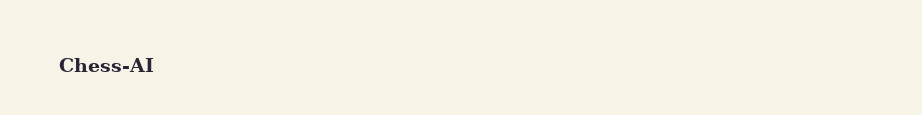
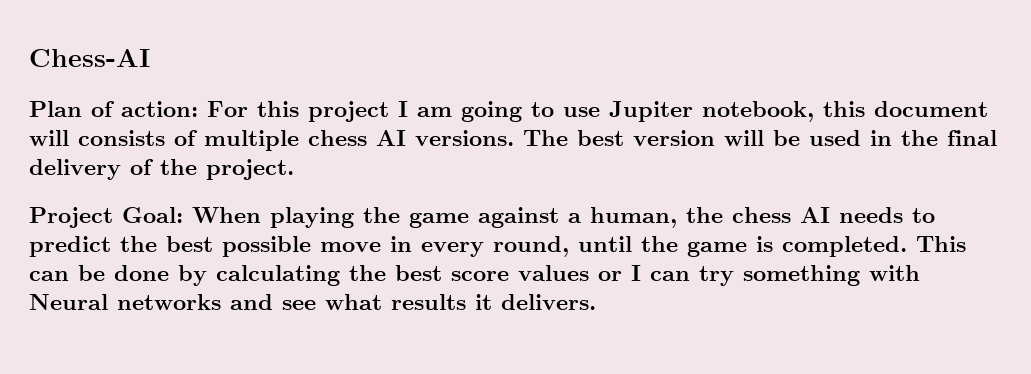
(154, 65) none -> [29,101,988,122] [29,130,997,151] [29,159,294,180] [29,207,935,228] [29,236,966,257] [29,265,920,286] [29,294,596,310] // Plan of action: For this project I am going to use Jupiter notebook, this document will consists of multiple chess AI versions. The best version will be used in the final delivery of the project. // Project Goal: When playing the game against a human, the chess AI needs to predict the best possible move in every round, until the game is completed. This can be done by calculating the best score values or I can try something with Neural networks and see what results it delivers.

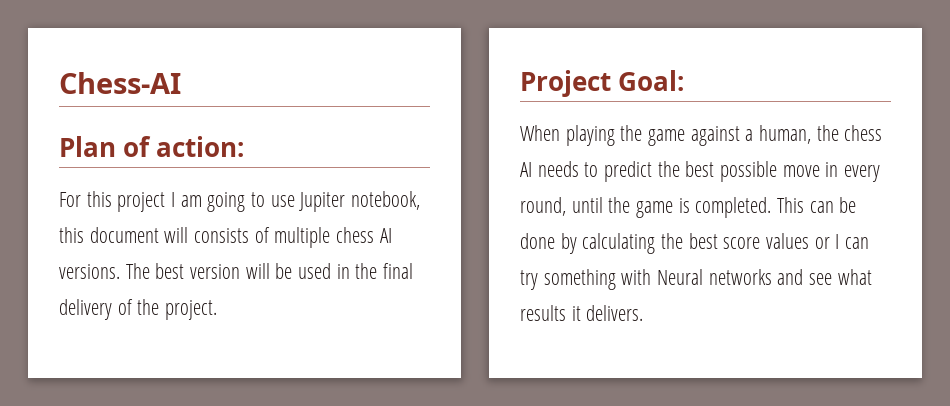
(198, 109) none -> (245, 146) //
(183, 215) none -> (685, 80) //

